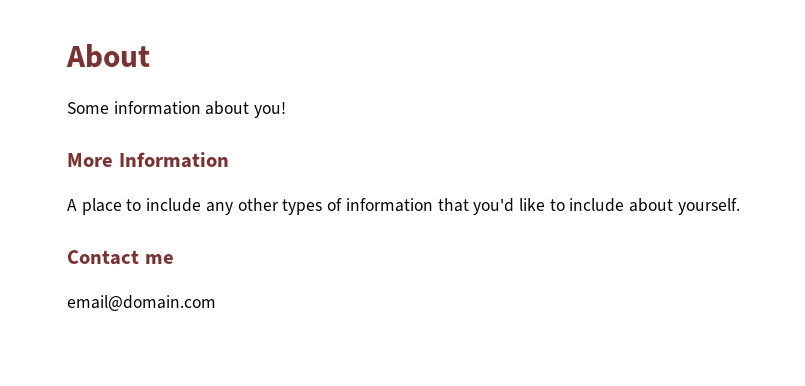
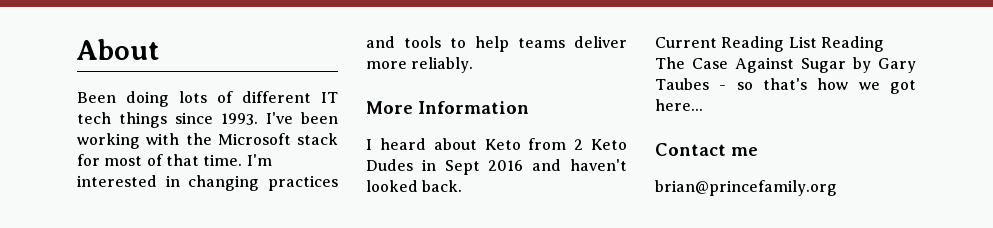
[67,101,287,118] [67,152,229,168] [67,198,740,215] Some information about you! // More Information // A place to include any other types of information that you'd like to include about yourself. -> [77,91,338,107] [77,112,338,128] [77,133,338,149] [77,154,272,166] [77,175,338,191] [366,36,627,52] [366,57,474,73] [366,101,529,114] [366,138,627,150] [366,159,627,175] [366,180,463,192] [655,36,884,52] [655,57,916,73] [655,78,916,94] [655,99,703,111] Been doing lots of different IT tech things since 1993. I've been working with the Microsoft stack for most of that time. I'm interested in changing practices and tools to help teams deliver more reliably. // More Information // I heard about Keto from 2 Keto Dudes in Sept 2016 and haven't looked back. // Current Reading List Reading The Case Against Sugar by Gary Taubes - so that's how we got here...
[67,295,216,311] email@domain.com -> [655,180,837,196] brian@princefamily.org

